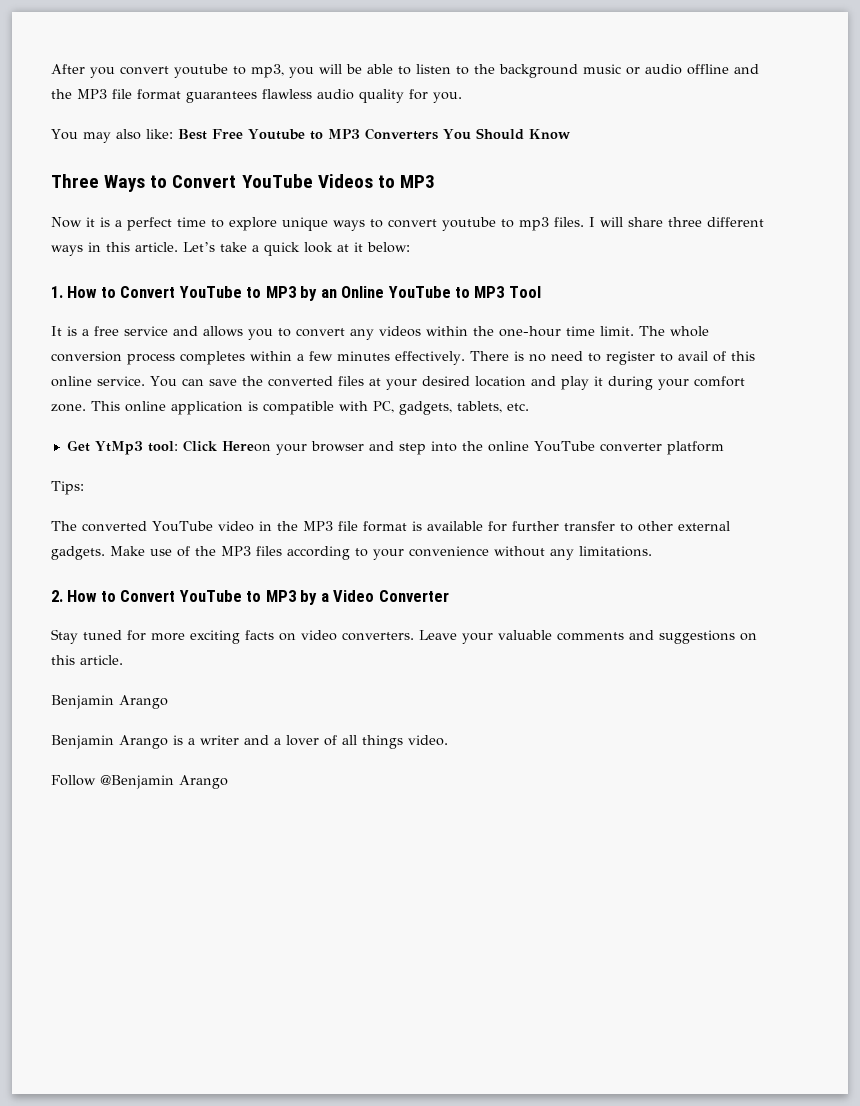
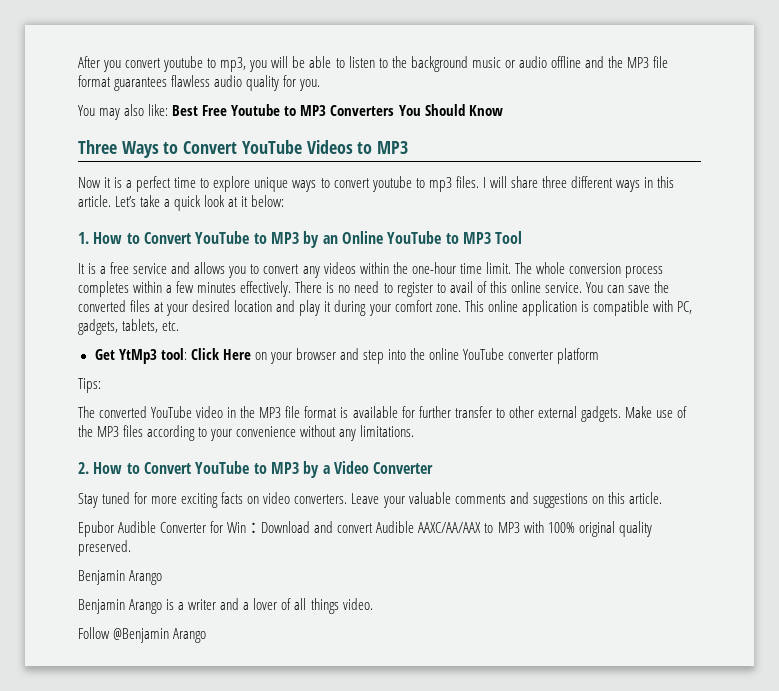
[221,441,271,452] Hereon -> [222,349,267,360] Here on
(123, 660) none -> [78,521,652,537] [78,540,131,556] // Epubor Audible Converter for Win：Download and convert Audible AAXC/AA/AAX to MP3 with 100% original quality preserved.

